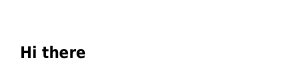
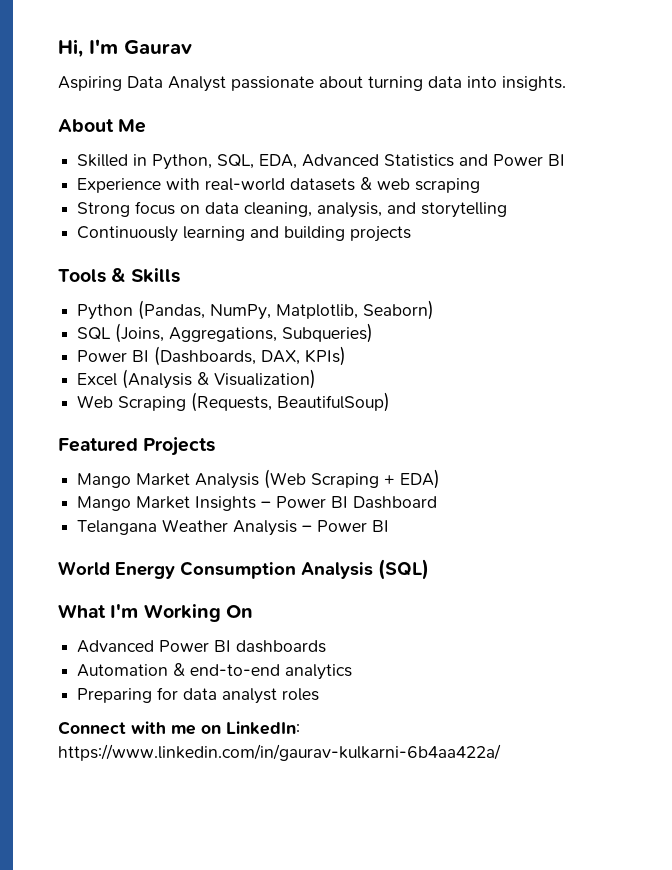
[20,45,86,59] Hi there -> [58,39,192,58] [58,76,566,92] [58,119,147,133] [77,154,566,170] [77,177,481,193] [77,201,508,218] [77,226,412,242] [58,268,180,283] [77,300,435,320] [77,323,374,343] [77,346,347,366] [77,369,317,389] [77,392,391,412] [58,437,216,456] [77,469,441,489] [77,496,438,511] [77,519,390,536] [58,559,429,580] [58,604,253,622] [77,640,327,653] [77,663,353,680] [77,687,320,704] [58,721,300,735] [58,744,501,761] Hi, I'm Gaurav // Aspiring Data Analyst passionate about turning data into insights. // About Me // Skilled in Python, SQL, EDA, Advanced Statistics and Power BI // Experience with real-world datasets & web scraping // Strong focus on data cleaning, analysis, and storytelling // Continuously learning and building projects // Tools & Skills // Python (Pandas, NumPy, Matplotlib, Seaborn) // SQL (Joins, Aggregations, Subqueries) // Power BI (Dashboards, DAX, KPIs) // Excel (Analysis & Visualization) // Web Scraping (Requests, BeautifulSoup) // Featured Projects // Mango Market Analysis (Web Scraping + EDA) // Mango Market Insights – Power BI Dashboard // Telangana Weather Analysis – Power BI // World Energy Consumption Analysis (SQL) // What I'm Working On // Advanced Power BI dashboards // Automation & end-to-end analytics // Preparing for data analyst roles // Connect with me on LinkedIn: https://www.linkedin.com/in/gaurav-kulkarni-6b4aa422a/

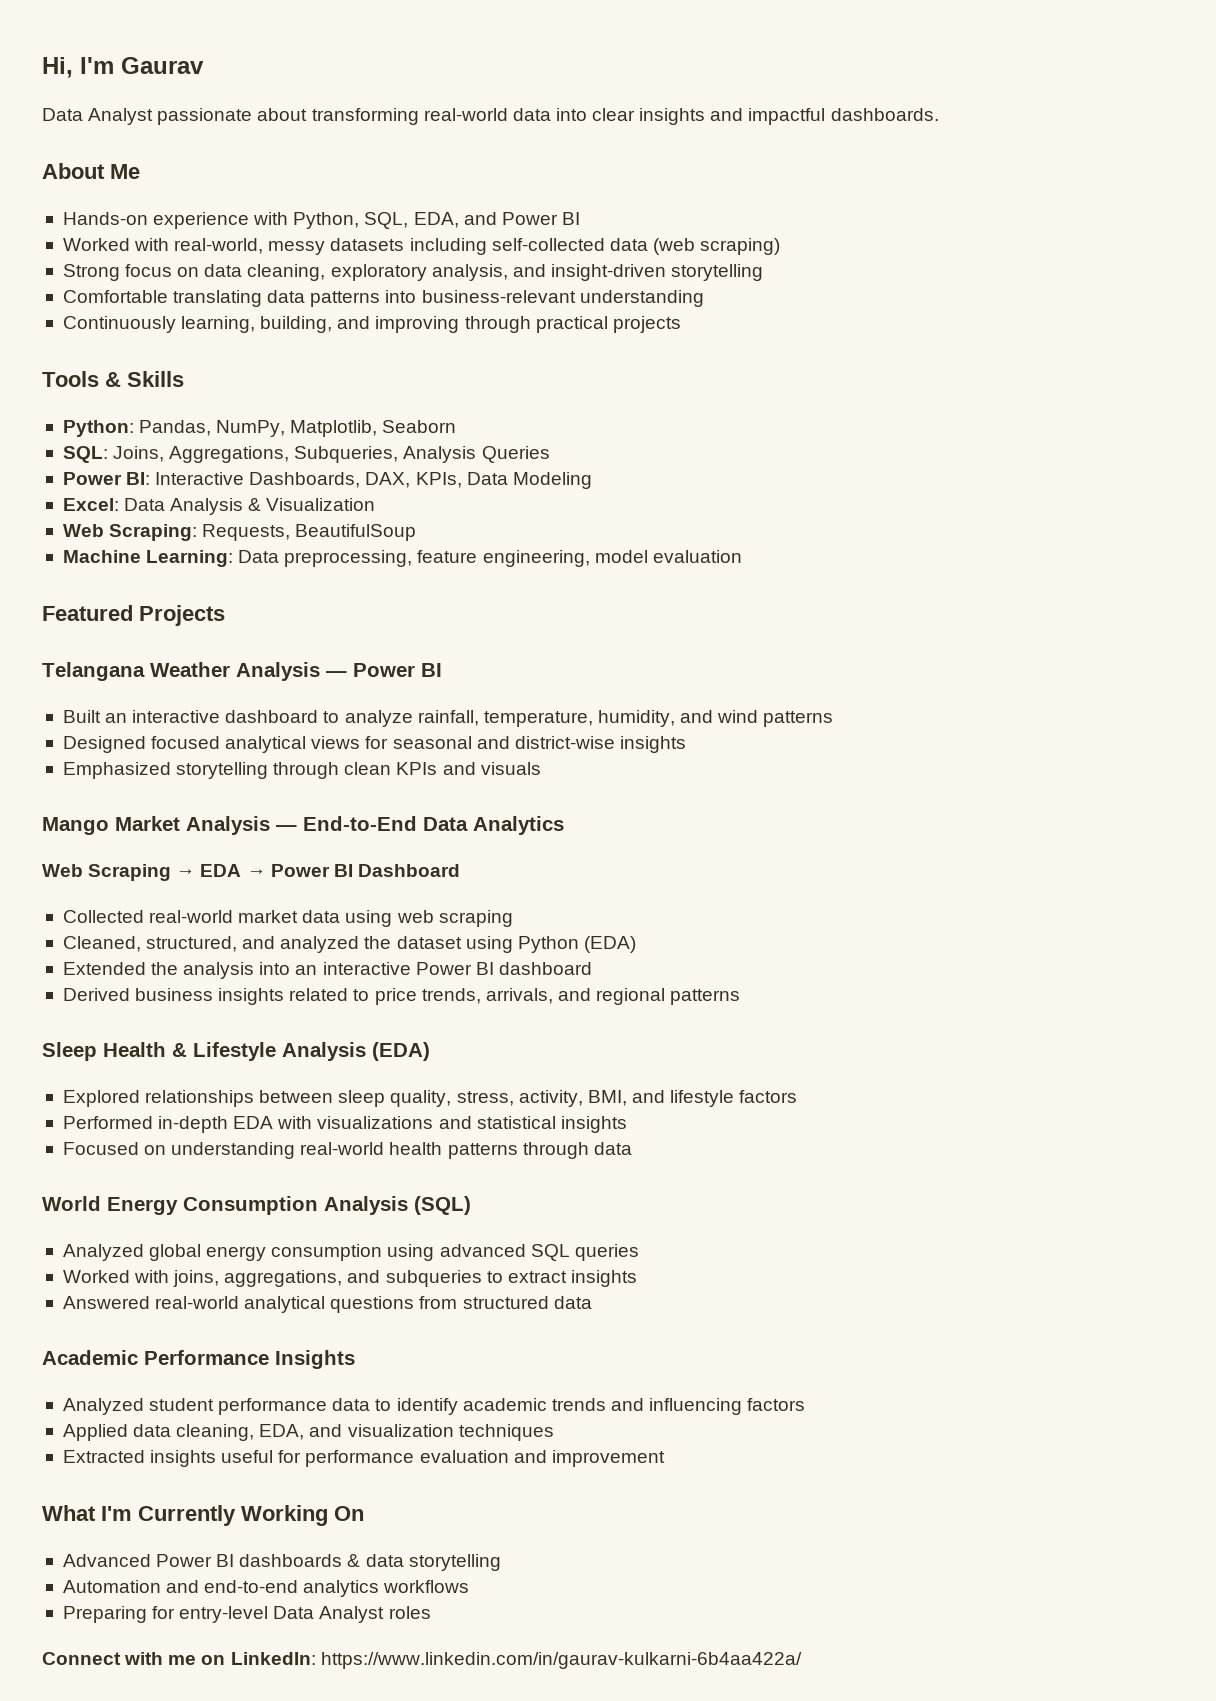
[58,76,122,91] Aspiring -> (204, 65) none
[368,76,566,91] turning data into insights. -> [311,108,939,125] transforming real-world data into clear insights and impactful dashboards.
[77,154,148,167] Skilled in -> [62,212,289,229] Hands-on experience with
[302,154,455,167] Advanced Statistics -> (459, 220) none
[77,177,481,193] Experience with real-world datasets & web scraping -> [62,238,781,255] Worked with real-world, messy datasets including self-collected data (web scraping)
(313, 209) none -> [330,264,427,281] exploratory
[421,202,508,218] [77,226,412,242] [58,268,180,283] [77,300,435,320] [77,323,374,343] [77,346,347,366] [77,369,317,389] [77,392,391,412] [58,437,216,456] [77,469,441,489] [77,496,438,511] [77,519,390,536] storytelling // Continuously learning and building projects // Tools & Skills // Python (Pandas, NumPy, Matplotlib, Seaborn) // SQL (Joins, Aggregations, Subqueries) // Power BI (Dashboards, DAX, KPIs) // Excel (Analysis & Visualization) // Web Scraping (Requests, BeautifulSoup) // Featured Projects // Mango Market Analysis (Web Scraping + EDA) // Mango Market Insights – Power BI Dashboard // Telangana Weather Analysis – Power BI -> [550,264,764,281] [62,290,704,307] [62,316,681,333] [42,371,184,387] [62,420,457,437] [62,446,550,463] [62,472,592,489] [62,498,376,515] [62,524,417,541] [62,550,742,567] [42,605,225,626] [42,662,442,681] [62,710,834,727] [62,736,686,753] [62,762,541,779] [42,816,564,835] [42,864,460,881] [62,910,513,927] [62,936,636,953] [62,962,592,979] [62,988,741,1005] [42,1042,430,1061] [62,1090,798,1107] [62,1116,627,1133] [62,1142,632,1159] insight-driven storytelling // Comfortable translating data patterns into business-relevant understanding // Continuously learning, building, and improving through practical projects // Tools & Skills // Python: Pandas, NumPy, Matplotlib, Seaborn // SQL: Joins, Aggregations, Subqueries, Analysis Queries // Power BI: Interactive Dashboards, DAX, KPIs, Data Modeling // Excel: Data Analysis & Visualization // Web Scraping: Requests, BeautifulSoup // Machine Learning: Data preprocessing, feature engineering, model evaluation // Featured Projects // Telangana Weather Analysis — Power BI // Built an interactive dashboard to analyze rainfall, temperature, humidity, and wind patterns // Designed focused analytical views for seasonal and district-wise insights // Emphasized storytelling through clean KPIs and visuals // Mango Market Analysis — End-to-End Data Analytics // Web Scraping → EDA → Power BI Dashboard // Collected real-world market data using web scraping // Cleaned, structured, and analyzed the dataset using Python (EDA) // Extended the analysis into an interactive Power BI dashboard // Derived business insights related to price trends, arrivals, and regional patterns // Sleep Health & Lifestyle Analysis (EDA) // Explored relationships between sleep quality, stress, activity, BMI, and lifestyle factors // Performed in-depth EDA with visualizations and statistical insights // Focused on understanding real-world health patterns through data
(429, 569) none -> [62,1244,639,1261] [62,1270,637,1287] [62,1296,592,1313] [42,1350,355,1369] [62,1398,806,1415] [62,1424,554,1441] [62,1450,665,1467] // Analyzed global energy consumption using advanced SQL queries // Worked with joins, aggregations, and subqueries to extract insights // Answered real-world analytical questions from structured data // Academic Performance Insights // Analyzed student performance data to identify academic trends and influencing factors // Applied data cleaning, EDA, and visualization techniques // Extracted insights useful for performance evaluation and improvement
(139, 611) none -> [138,1505,236,1526] Currently
(327, 646) none -> [347,1554,501,1571] & data storytelling
[173,663,186,676] & -> [166,1580,200,1593] and
(353, 672) none -> [383,1580,470,1593] workflows
[183,688,278,704] data analyst -> [179,1606,385,1623] entry-level Data Analyst

